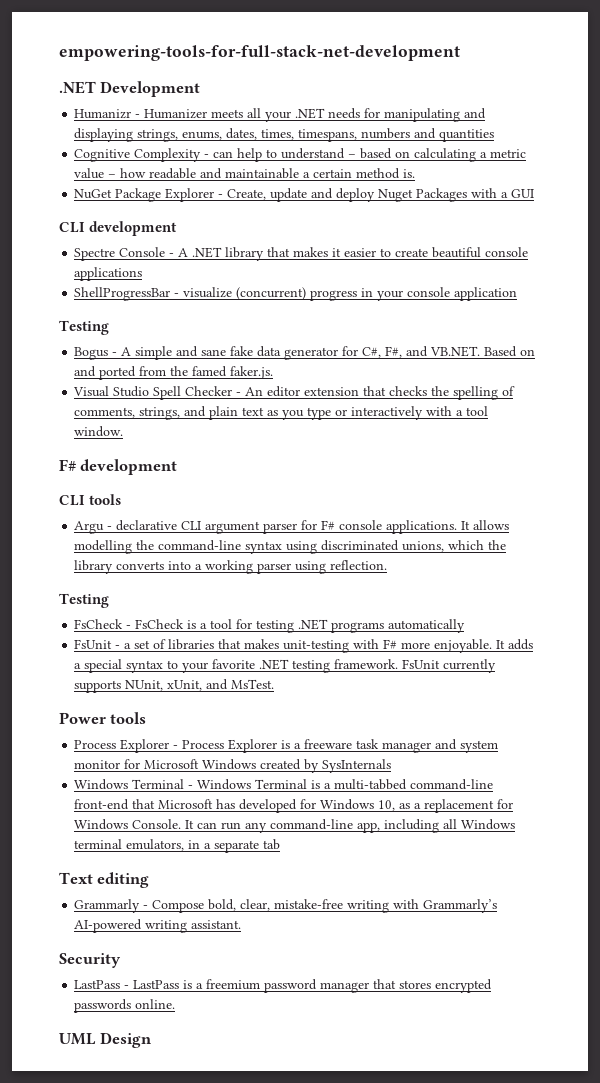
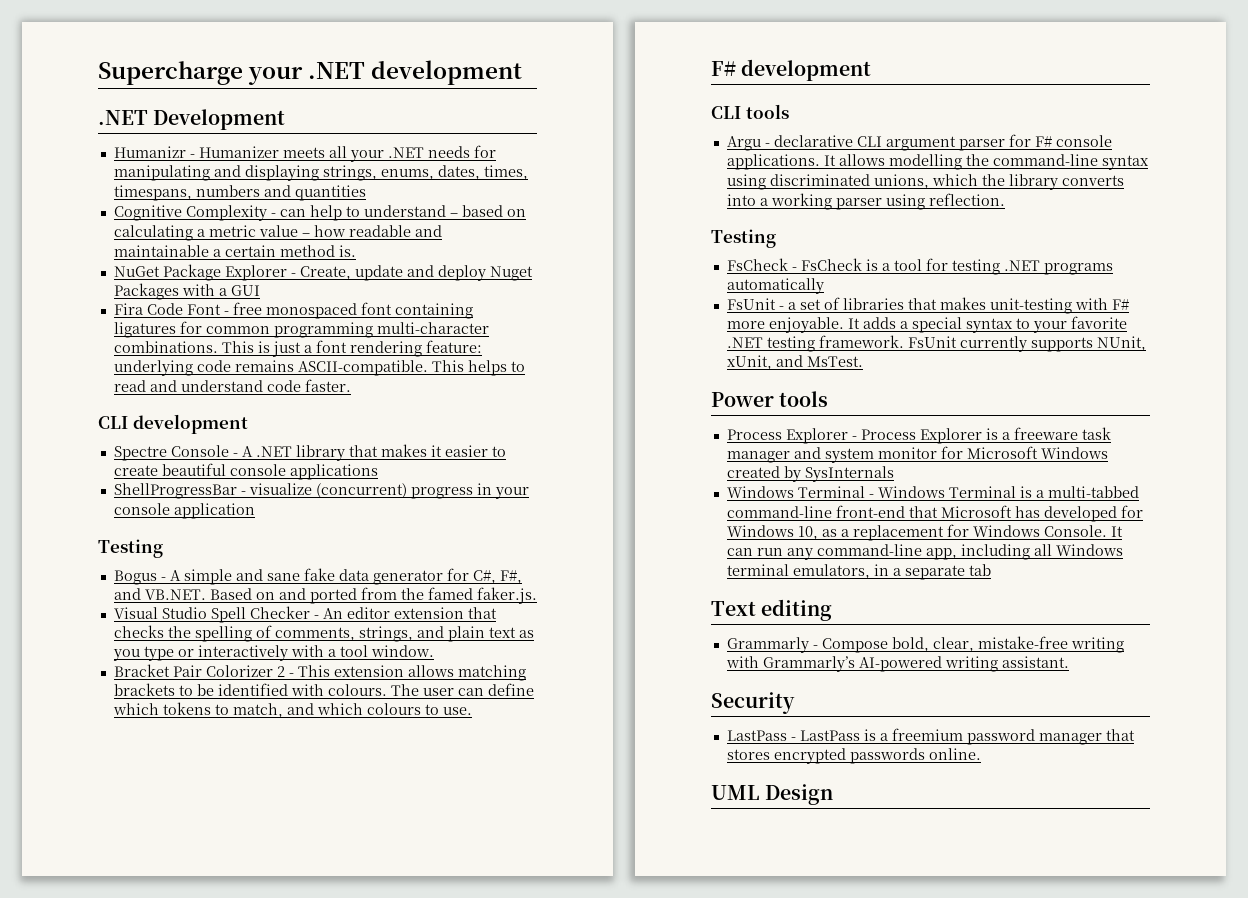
[59,45,460,61] empowering-tools-for-full-stack-net-development -> [98,60,523,85] Supercharge your .NET development
(535, 193) none -> [113,302,473,319] [113,321,489,338] [113,340,482,357] [113,360,525,376] [113,379,351,392] // Fira Code Font - free monospaced font containing ligatures for common programming multi-character combinations. This is just a font rendering feature: underlying code remains ASCII-compatible. This helps to read and understand code faster.
(124, 431) none -> [113,664,526,681] [113,683,534,696] [112,702,472,718] // Bracket Pair Colorizer 2 - This extension allows matching brackets to be identified with colours. The user can define which tokens to match, and which colours to use.

